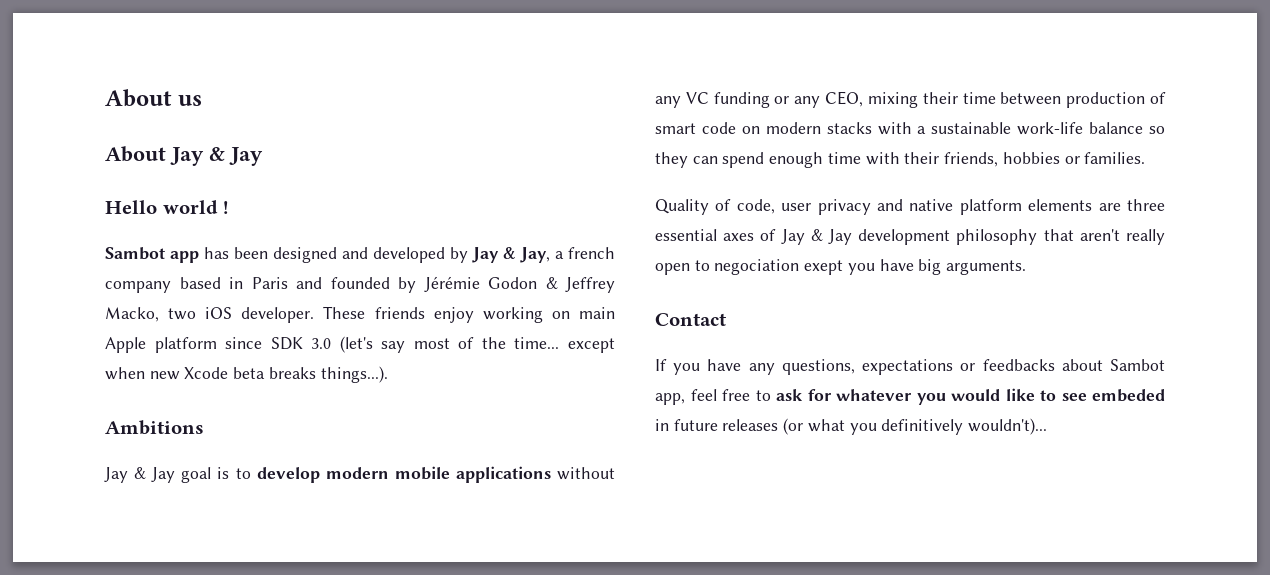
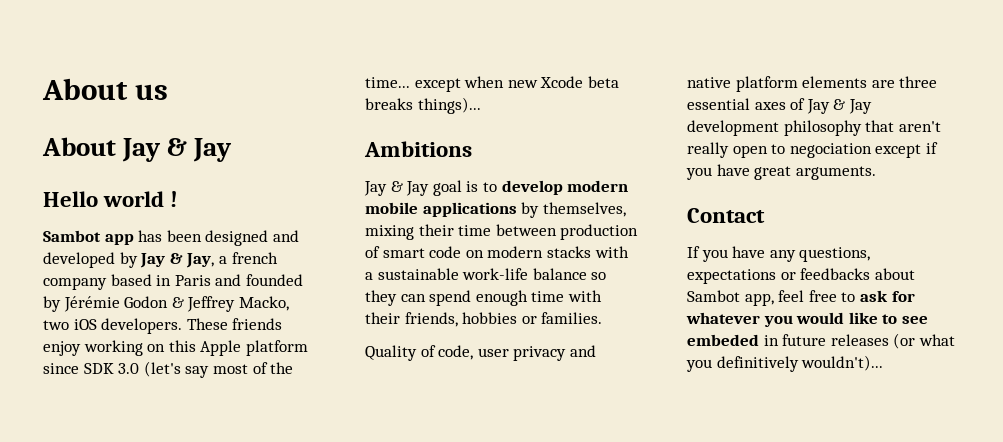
[241,307,315,323] developer. -> [101,318,183,334] developers.
[578,307,615,319] main -> [168,340,196,352] this
[320,366,388,383] things...). -> [417,97,481,114] things)...
[557,467,615,480] [655,91,864,108] without any VC funding or any CEO, -> [521,202,626,218] by themselves,
[804,259,942,275] exept you have big -> [875,142,938,158] [686,164,792,180] except if you have great

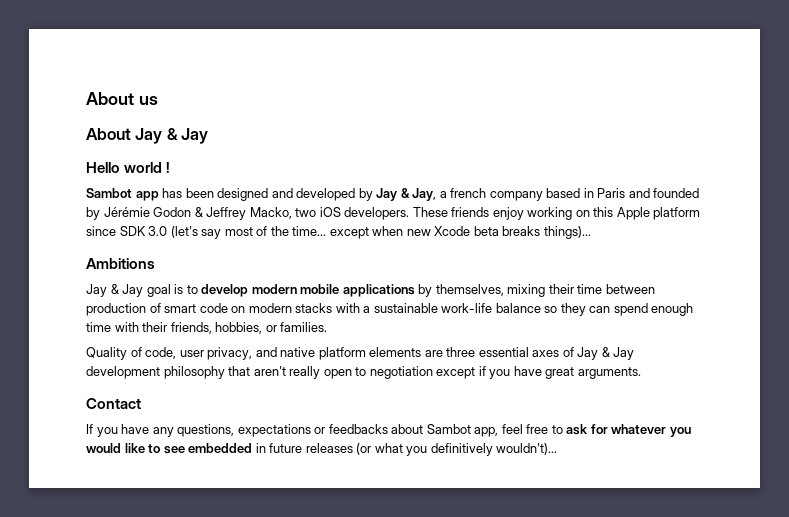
[462,312,518,324] hobbies -> [215,322,263,334] hobbies,
[513,346,567,361] privacy -> [207,347,253,360] privacy,
[789,143,872,158] negociation -> [369,366,433,379] negotiation
[687,334,759,346] embeded -> [188,443,253,453] embedded

